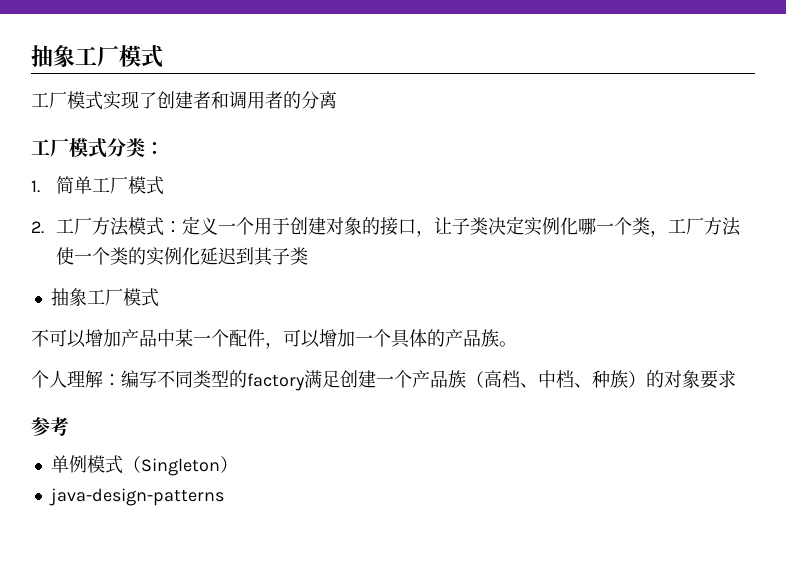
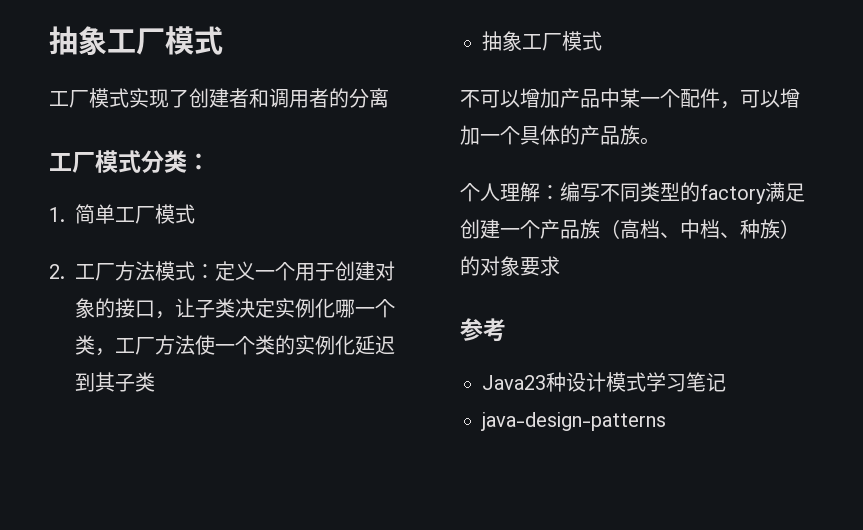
[50,455,238,476] 单例模式（Singleton） -> [482,372,726,392] Java23种设计模式学习笔记

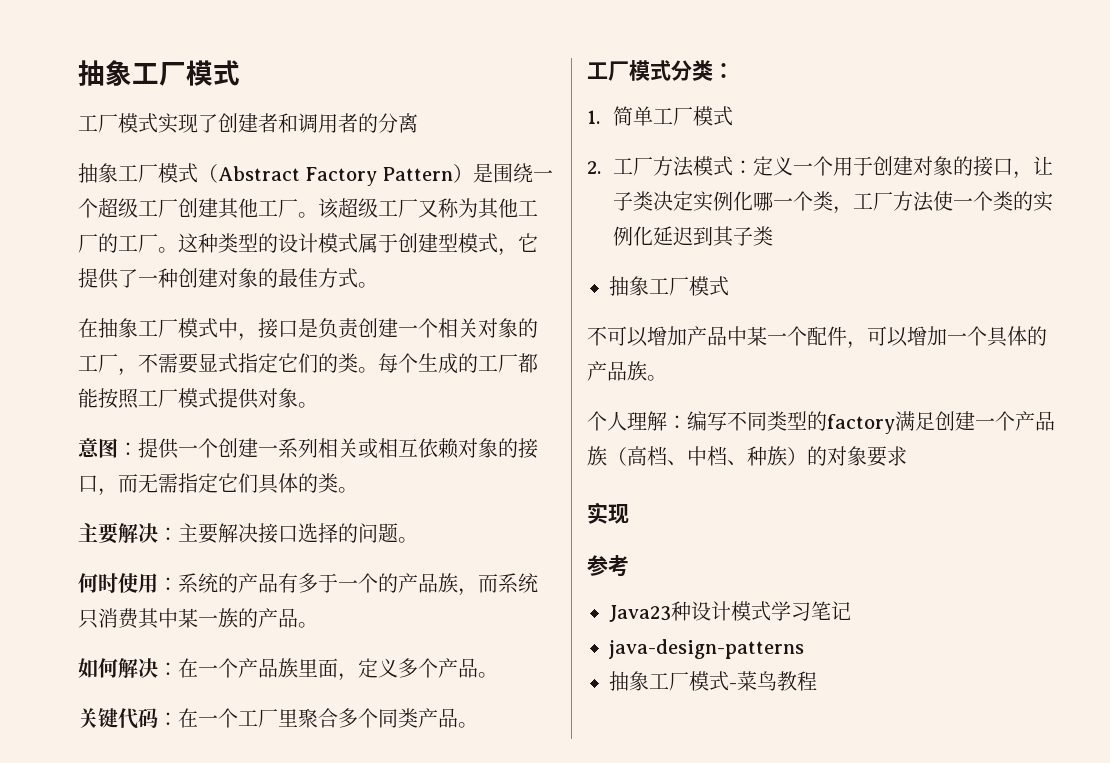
(389, 98) none -> [78,163,553,186] [78,198,538,219] [78,233,538,256] [78,268,378,289] [78,318,538,341] [78,353,538,376] [78,388,318,409] [78,438,538,459] [78,473,358,496] [78,523,418,544] [78,573,538,596] [78,608,318,629] [78,658,498,681] [78,708,478,729] // 抽象工厂模式（Abstract Factory Pattern）是围绕一个超级工厂创建其他工厂。该超级工厂又称为其他工厂的工厂。这种类型的设计模式属于创建型模式，它提供了一种创建对象的最佳方式。 // 在抽象工厂模式中，接口是负责创建一个相关对象的工厂，不需要显式指定它们的类。每个生成的工厂都能按照工厂模式提供对象。 // 意图：提供一个创建一系列相关或相互依赖对象的接口，而无需指定它们具体的类。 // 主要解决：主要解决接口选择的问题。 // 何时使用：系统的产品有多于一个的产品族，而系统只消费其中某一族的产品。 // 如何解决：在一个产品族里面，定义多个产品。 // 关键代码：在一个工厂里聚合多个同类产品。
(560, 266) none -> [587,502,629,524] // 实现
(666, 421) none -> [609,671,817,691] // 抽象工厂模式-菜鸟教程

